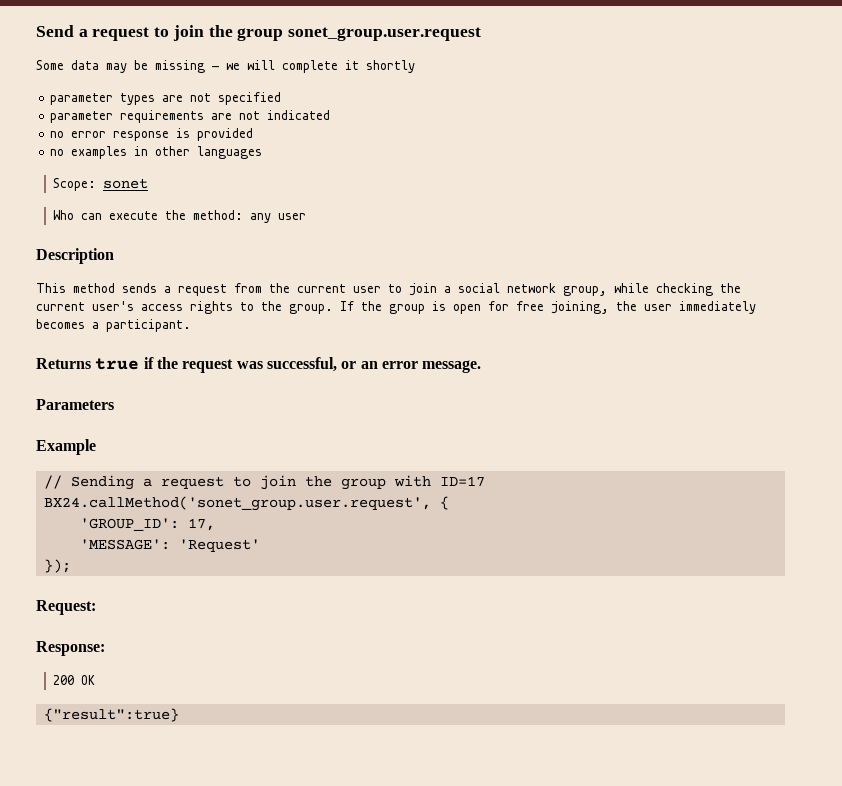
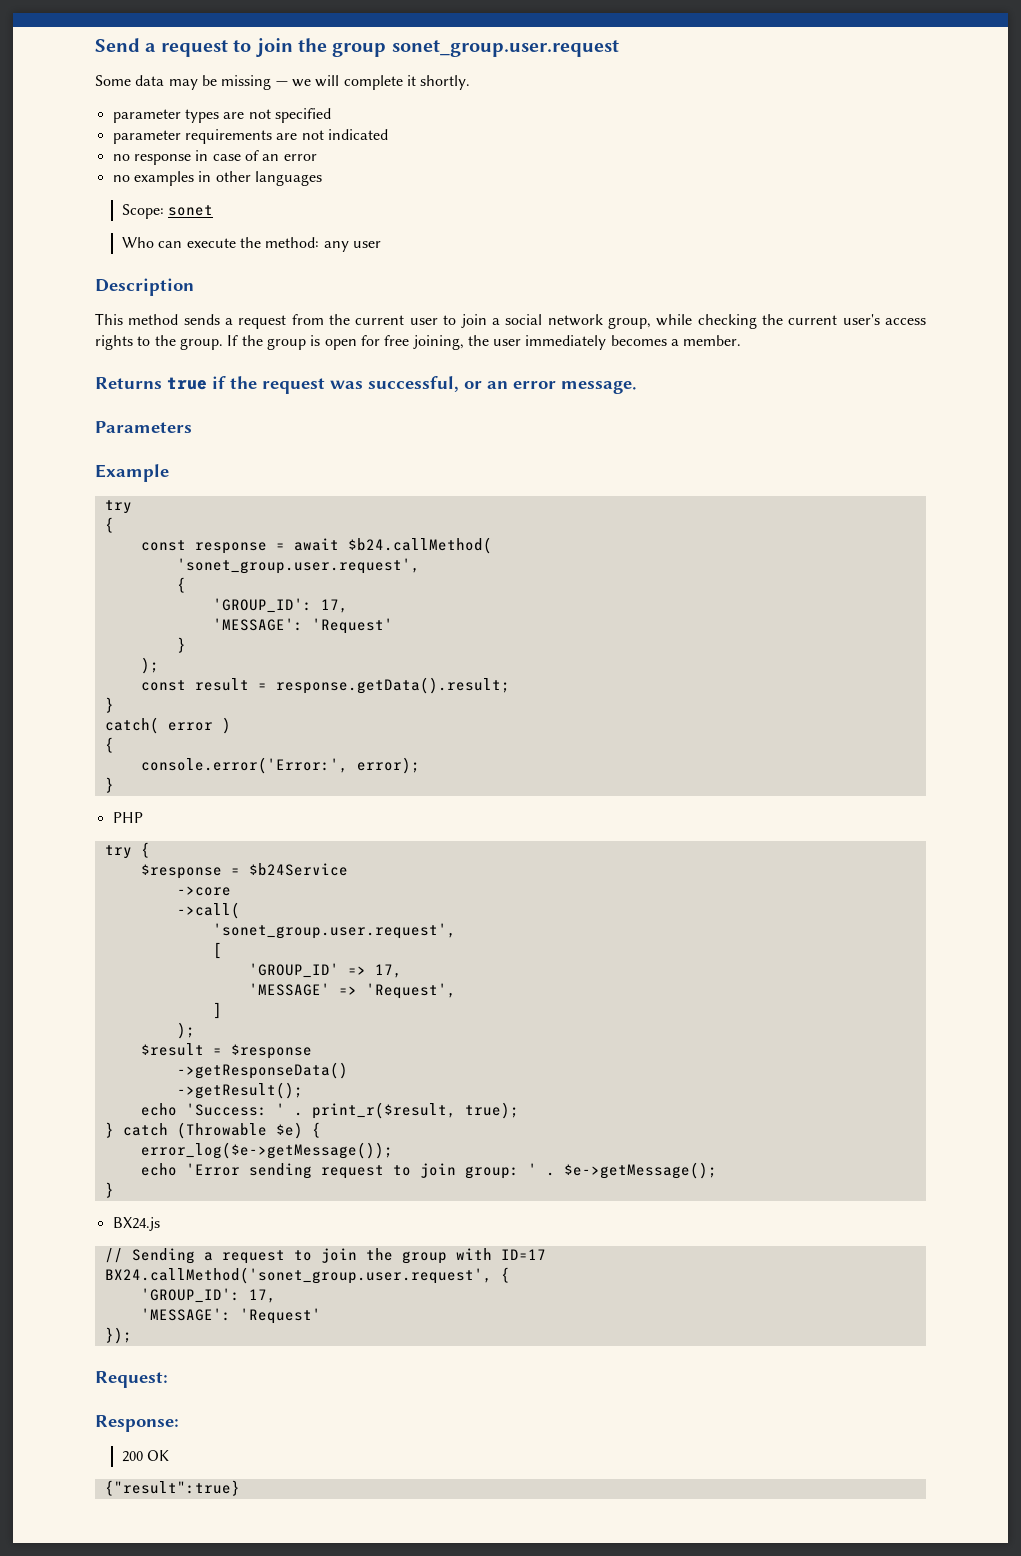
[366,60,415,73] shortly -> [420,75,471,90] shortly.
[71,128,254,141] error response is provided -> [133,150,317,165] response in case of an error
[106,319,191,332] participant. -> [683,335,742,346] member.
(96, 447) none -> [104,500,132,514] [104,517,114,533] [140,537,492,554] [176,558,420,574] [176,577,186,593] [212,598,348,613] [212,618,393,634] [176,637,186,653] [140,657,159,674] [140,677,510,694] [104,697,114,713] [104,717,231,734] [104,737,114,753] [140,757,420,774] [104,777,114,793] [112,812,143,823] [104,842,150,859] [140,863,348,879] [176,886,231,896] [176,902,240,919] [212,923,456,939] [212,942,222,959] [248,963,402,978] [248,983,456,999] [212,1002,222,1019] [176,1022,195,1039] [140,1043,312,1059] [176,1062,348,1079] [176,1082,303,1099] [140,1102,519,1119] [104,1122,321,1139] [140,1142,393,1159] [140,1162,717,1179] [104,1182,114,1198] [112,1217,160,1231] // try // { // const response = await $b24.callMethod( // 'sonet_group.user.request', // { // 'GROUP_ID': 17, // 'MESSAGE': 'Request' // } // ); // const result = response.getData().result; // } // catch( error ) // { // console.error('Error:', error); // } // PHP // try { // $response = $b24Service // ->core // ->call( // 'sonet_group.user.request', // [ // 'GROUP_ID' => 17, // 'MESSAGE' => 'Request', // ] // ); // $result = $response // ->getResponseData() // ->getResult(); // echo 'Success: ' . print_r($result, true); // } catch (Throwable $e) { // error_log($e->getMessage()); // echo 'Error sending request to join group: ' . $e->getMessage(); // } // BX24.js

